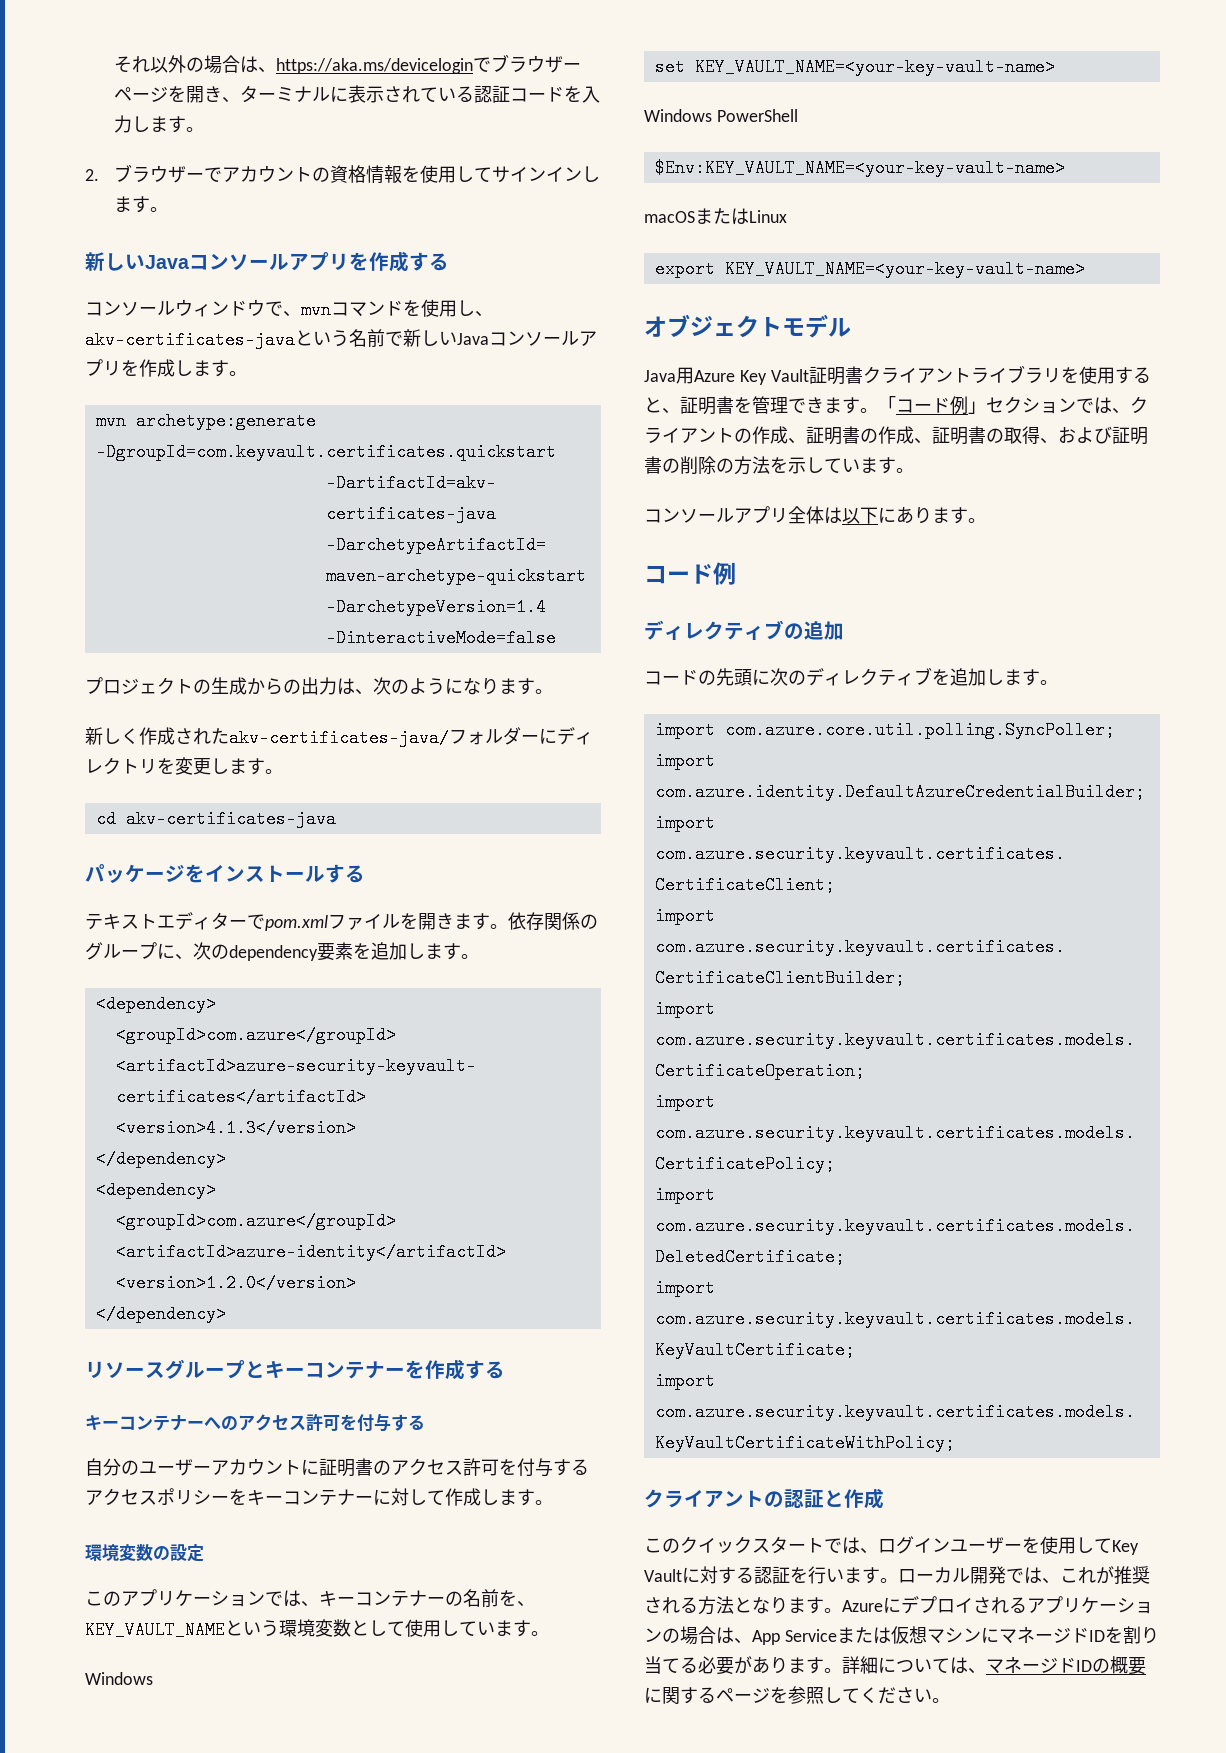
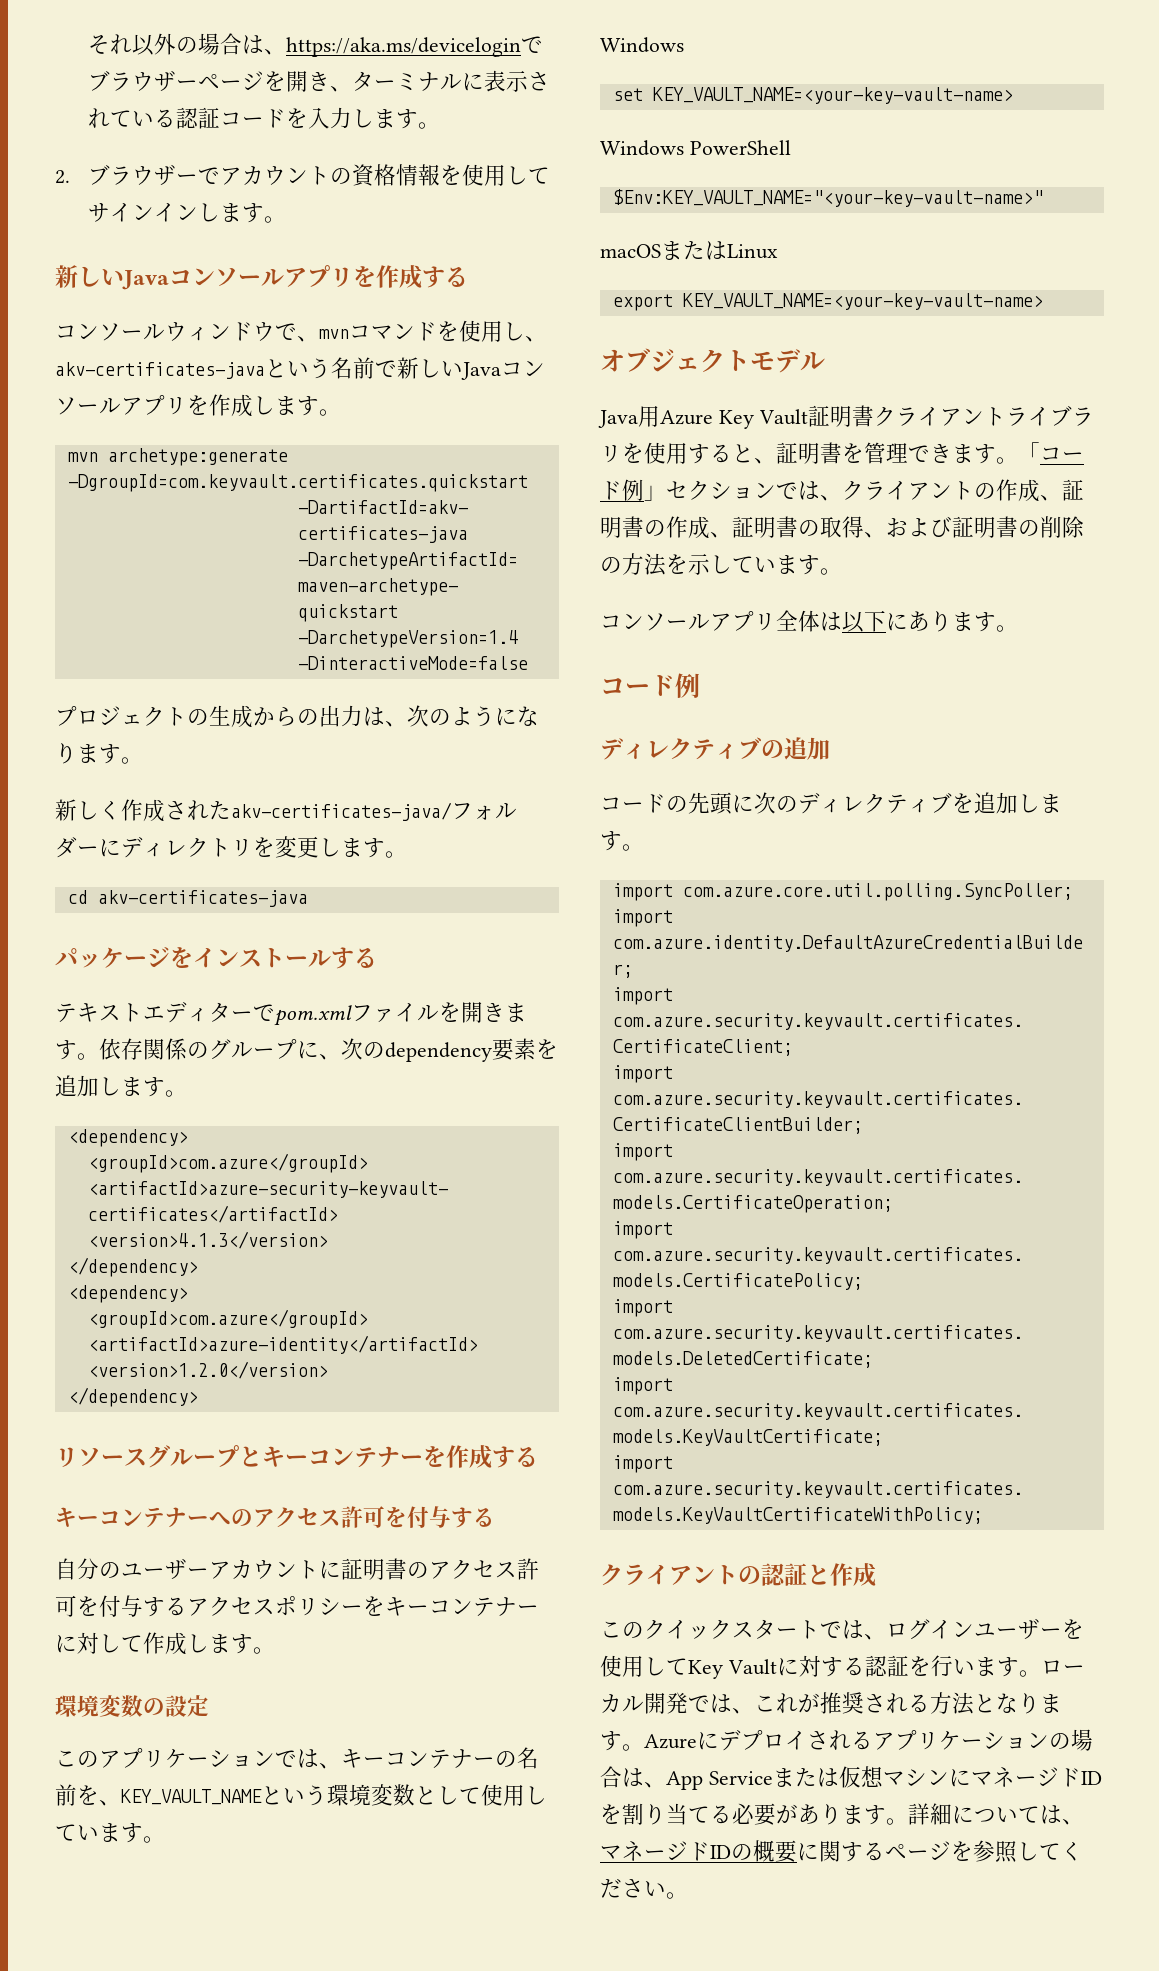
[654,159,1065,177] $Env:KEY_VAULT_NAME=<your-key-vault-name> -> [612,189,1043,207] $Env:KEY_VAULT_NAME="<your-key-vault-name>"

